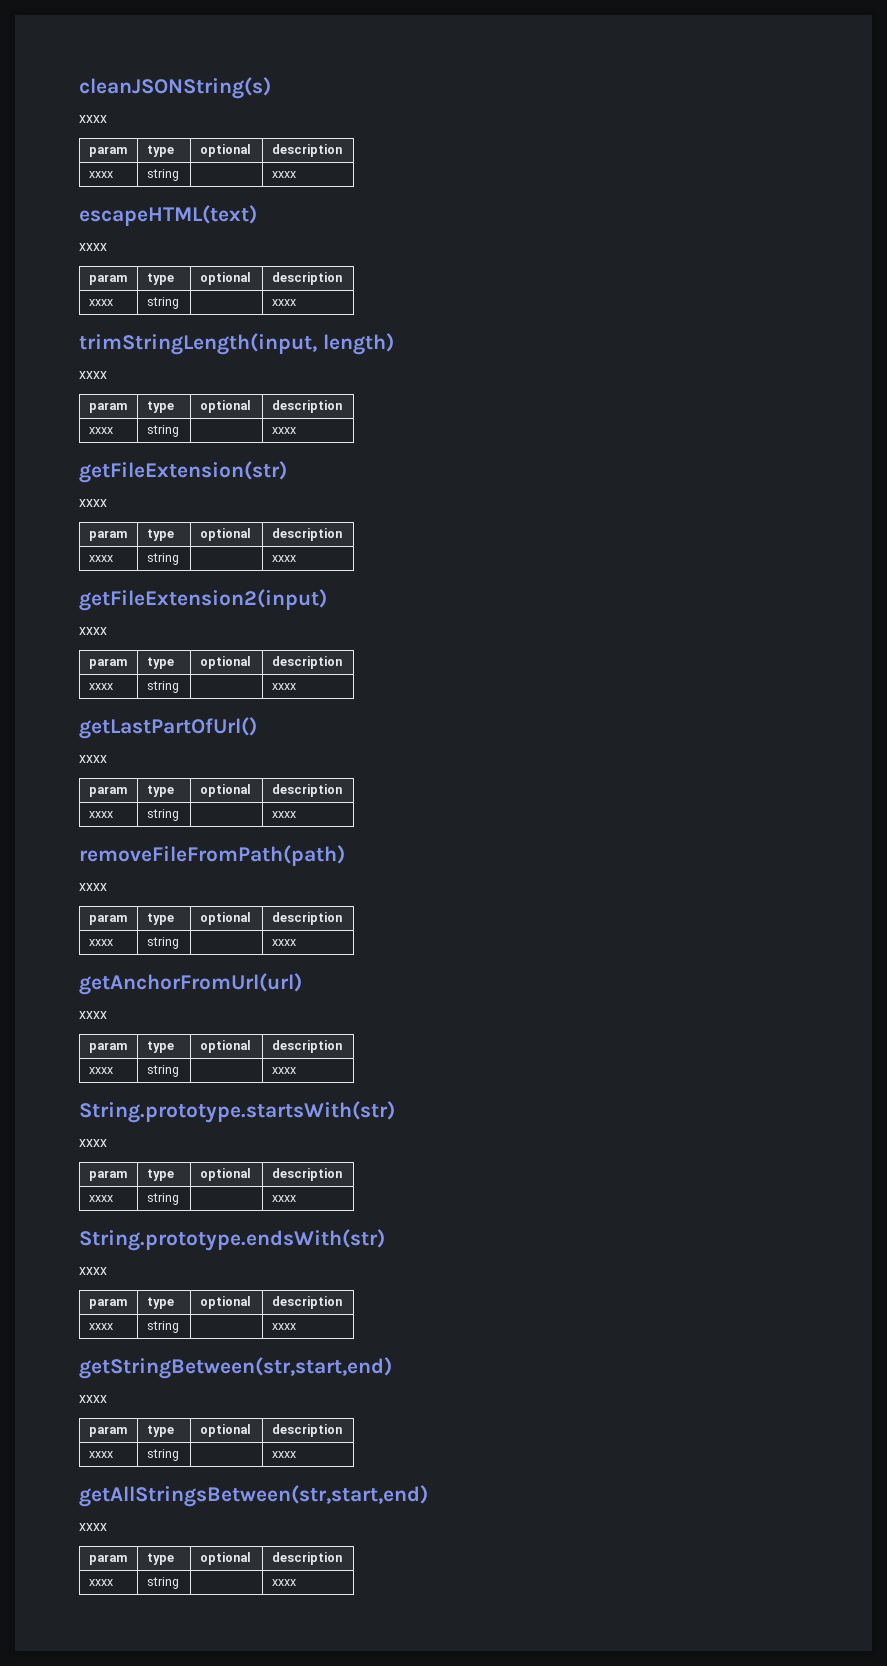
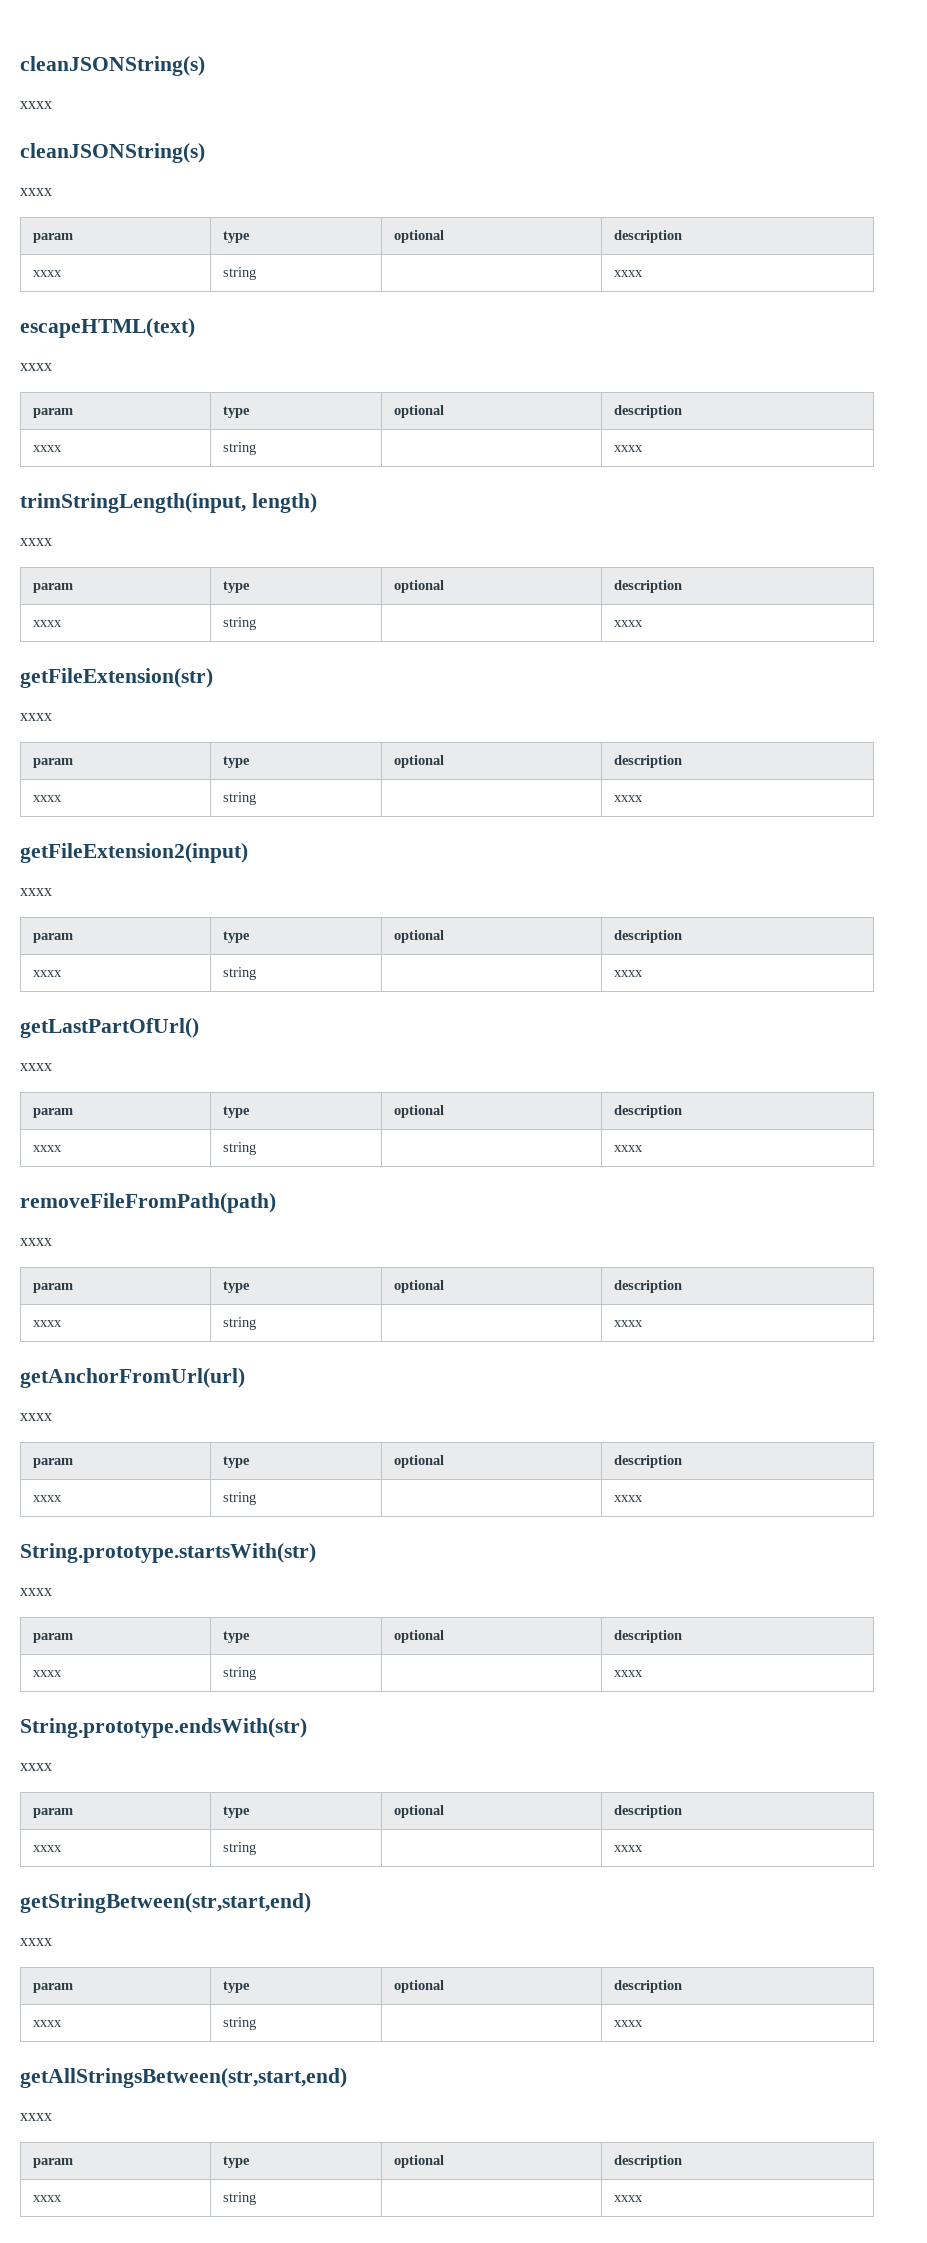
[79,77,271,99] [79,115,107,123] cleanJSONString(s) // xxxx -> [20,56,205,76] [20,101,52,109] [20,143,205,163] [20,188,52,196] cleanJSONString(s) // xxxx // cleanJSONString(s) // xxxx

